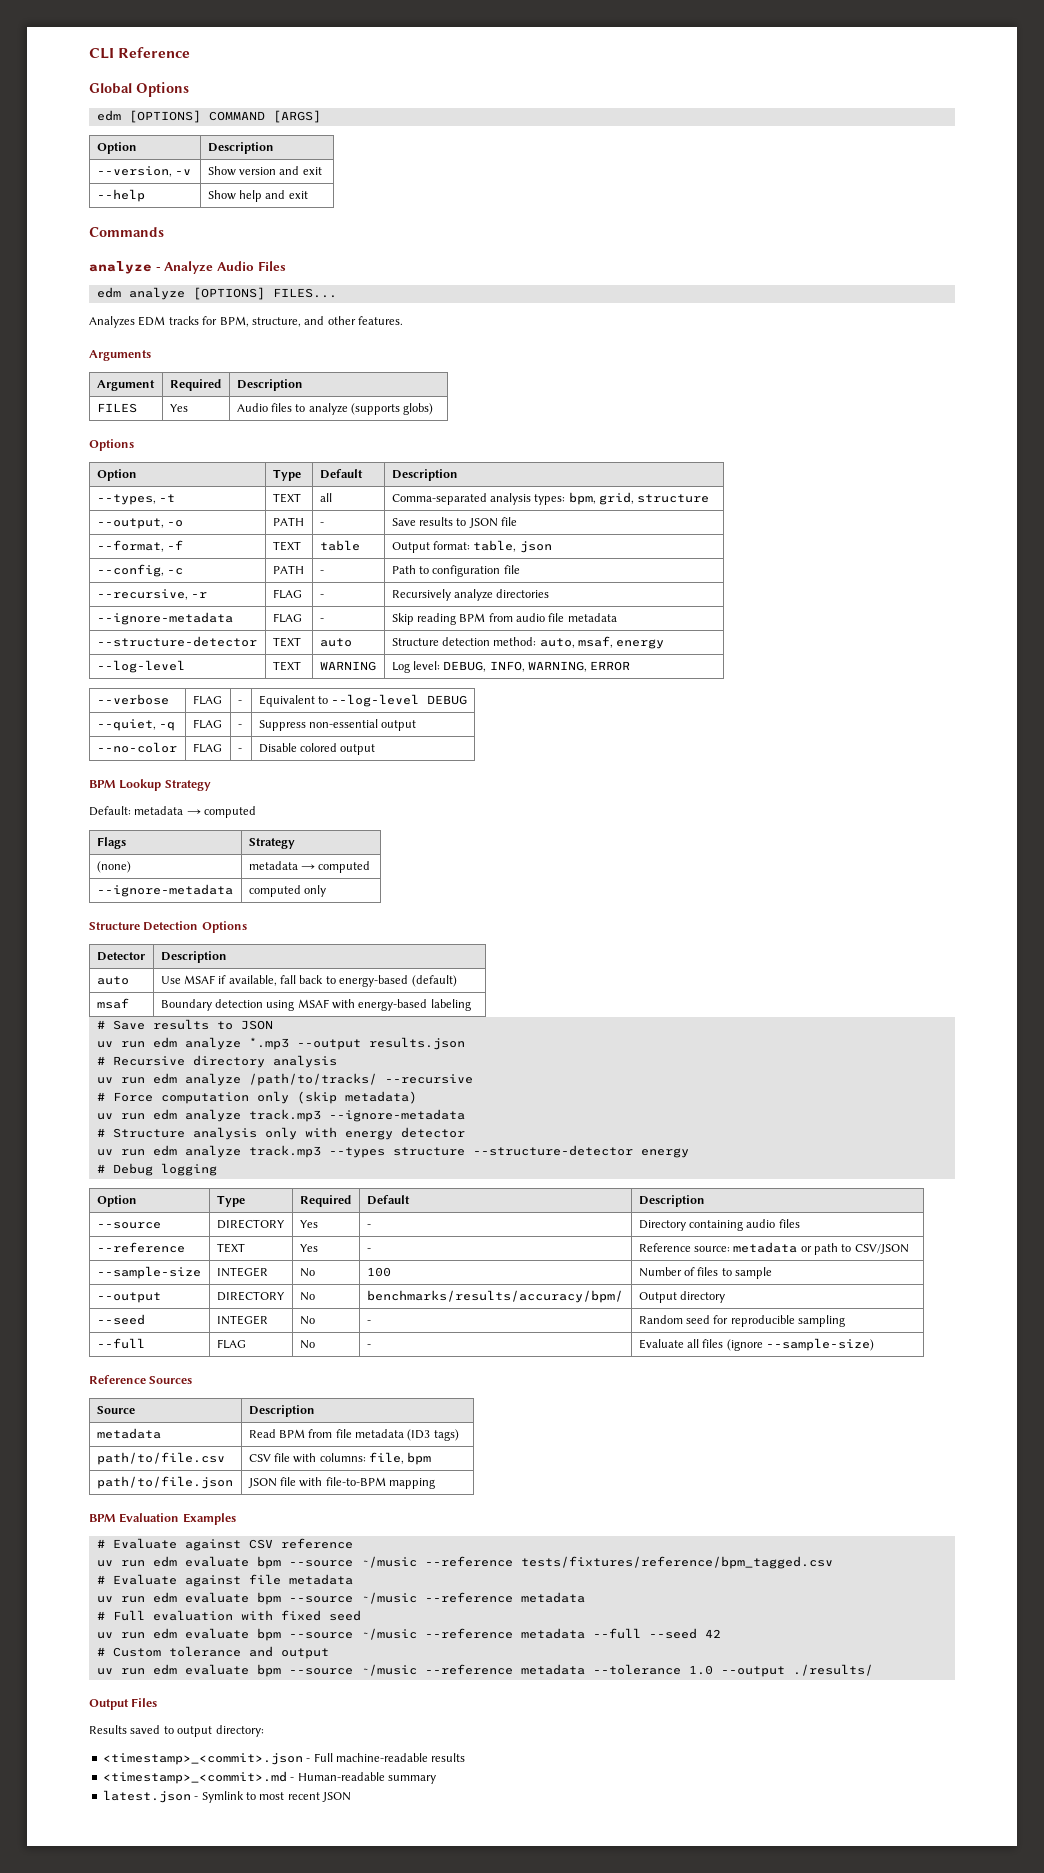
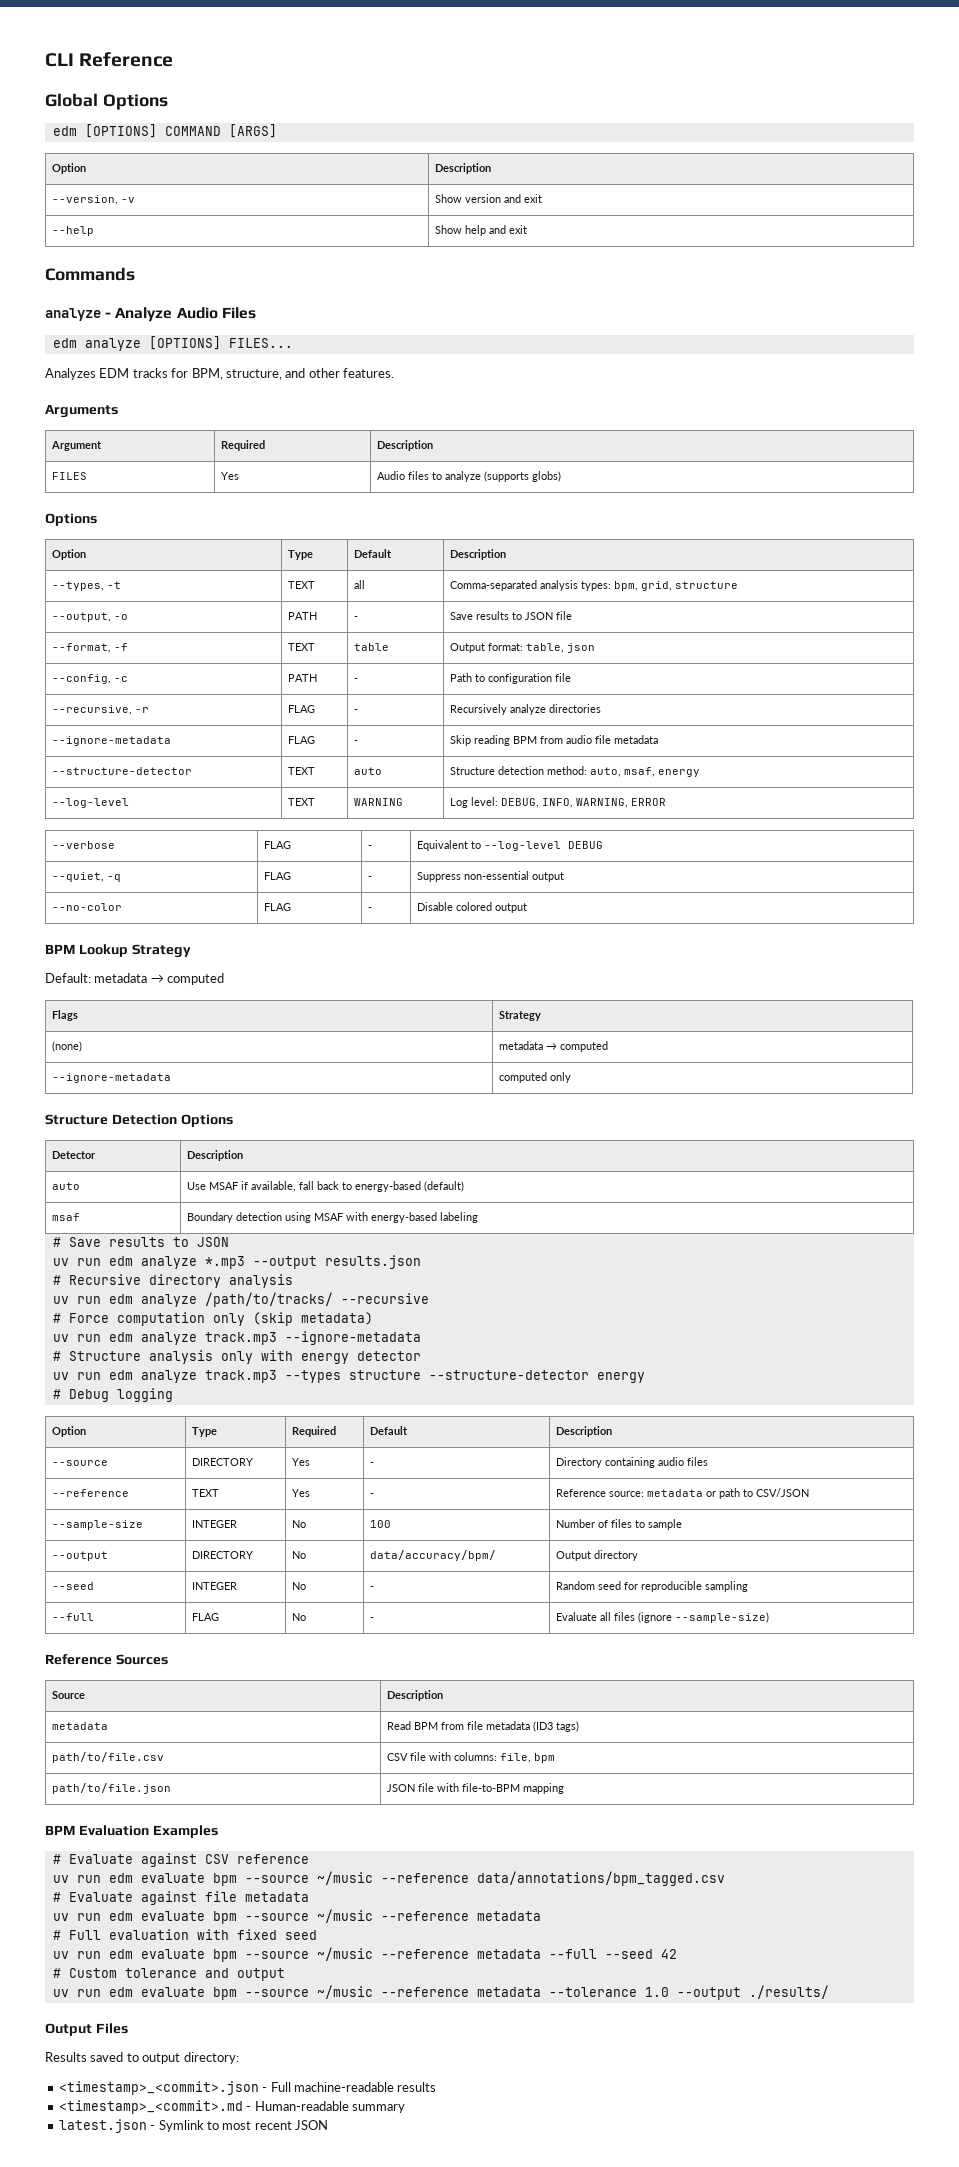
[366,1290,623,1303] benchmarks/results/accuracy/bpm/ -> [369,1550,496,1561] data/accuracy/bpm/
[520,1556,833,1569] tests/fixtures/reference/bpm_tagged.csv -> [476,1871,725,1886] data/annotations/bpm_tagged.csv

